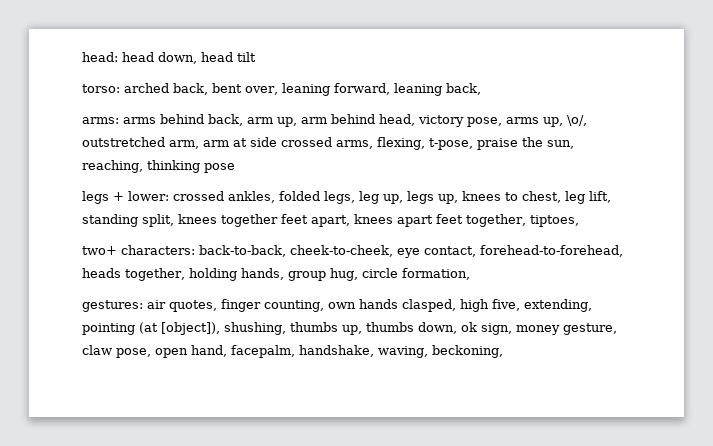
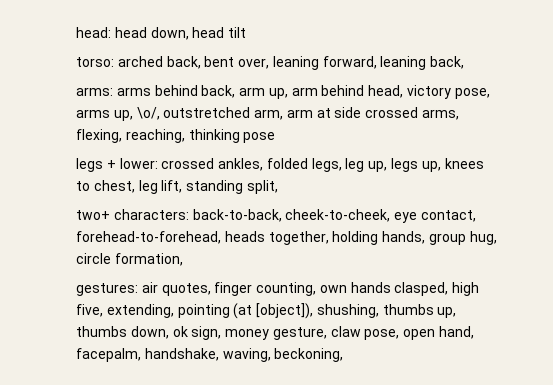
[429,137,574,150] t-pose, praise the sun, -> (122, 136) none
[178,214,579,227] knees together feet apart, knees apart feet together, tiptoes, -> (278, 187) none

